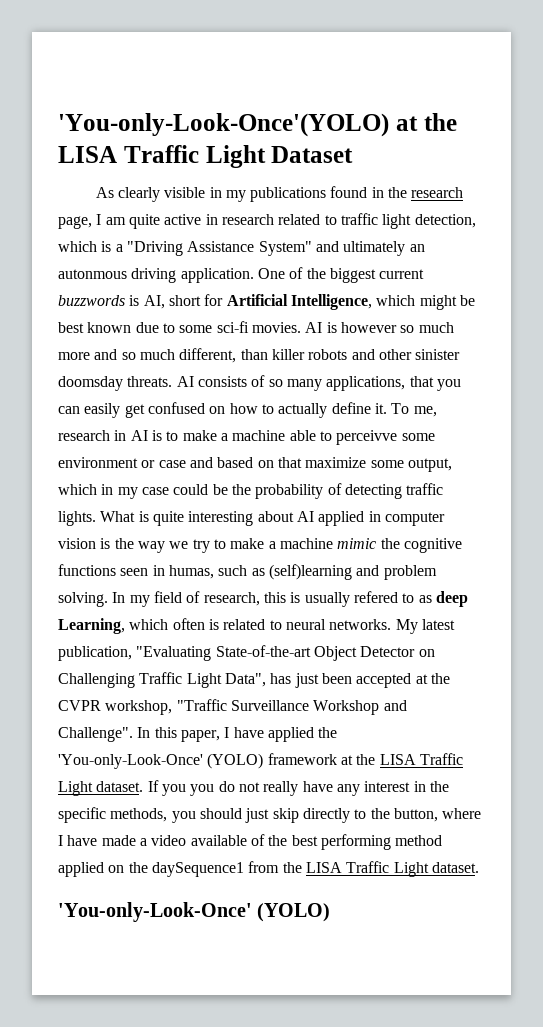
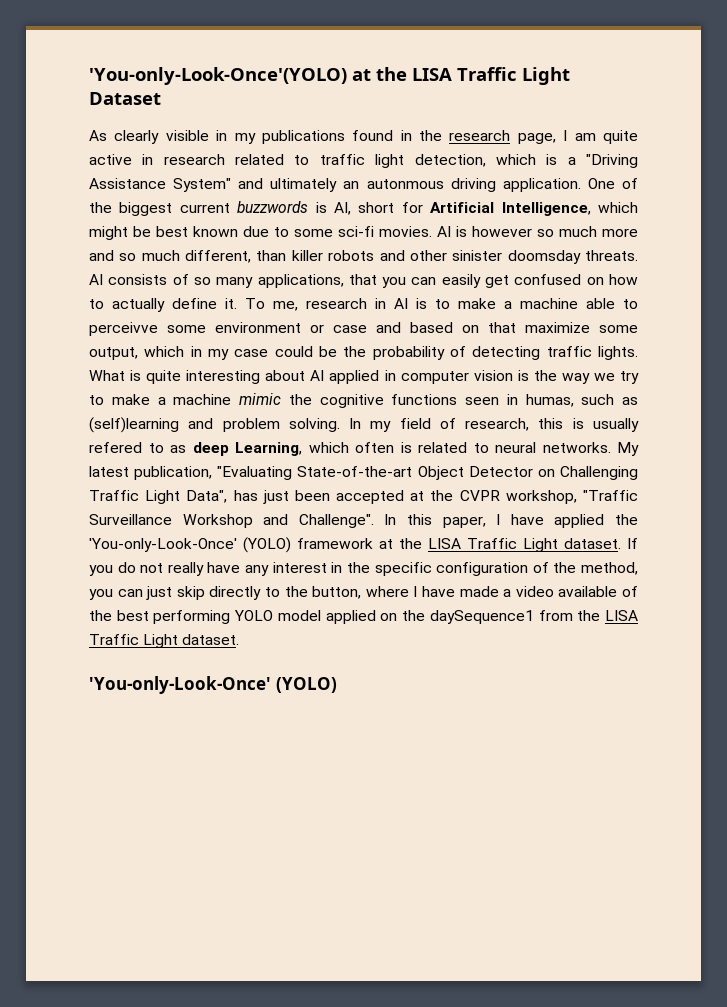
[190,784,215,796] you -> (113, 570) none
[110,808,242,823] methods, you should -> [436,562,639,576] [89,589,143,600] configuration of the method, you can
[395,835,443,846] method -> [234,610,321,621] YOLO model

